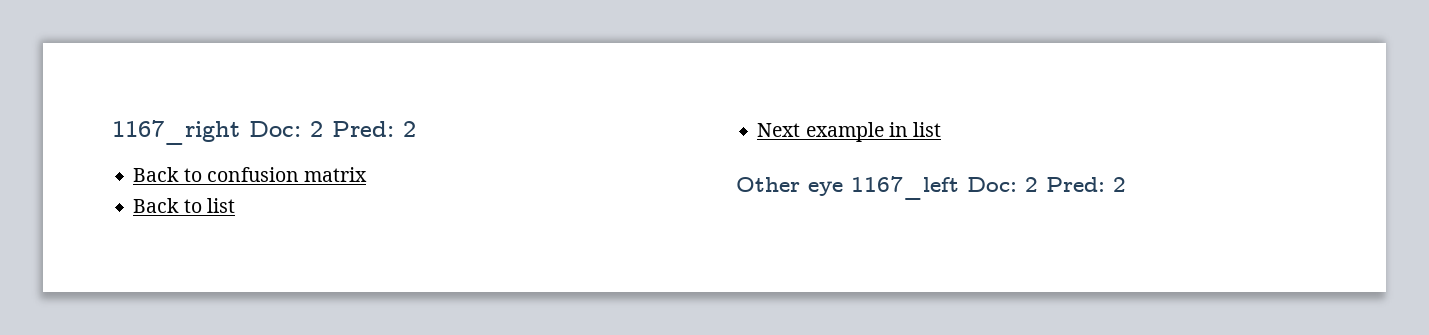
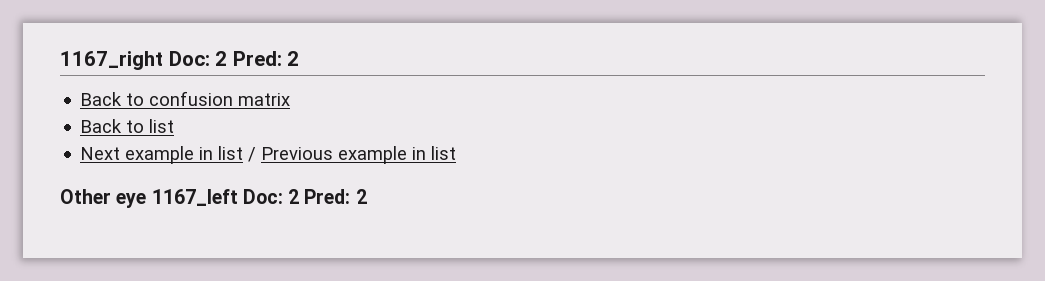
(942, 129) none -> [248,146,457,164] / Previous example in list

